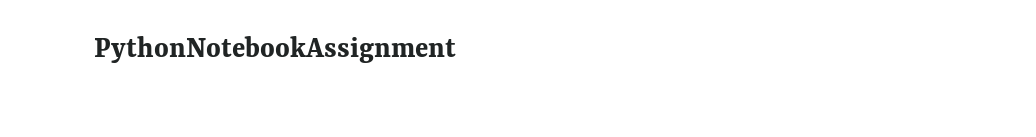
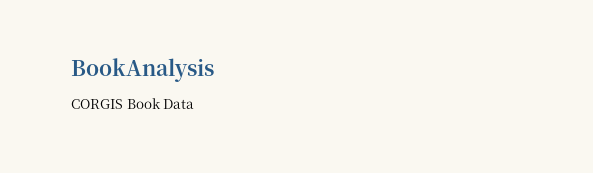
[94,36,456,63] PythonNotebookAssignment -> [71,58,214,82] [71,98,195,109] BookAnalysis // CORGIS Book Data

